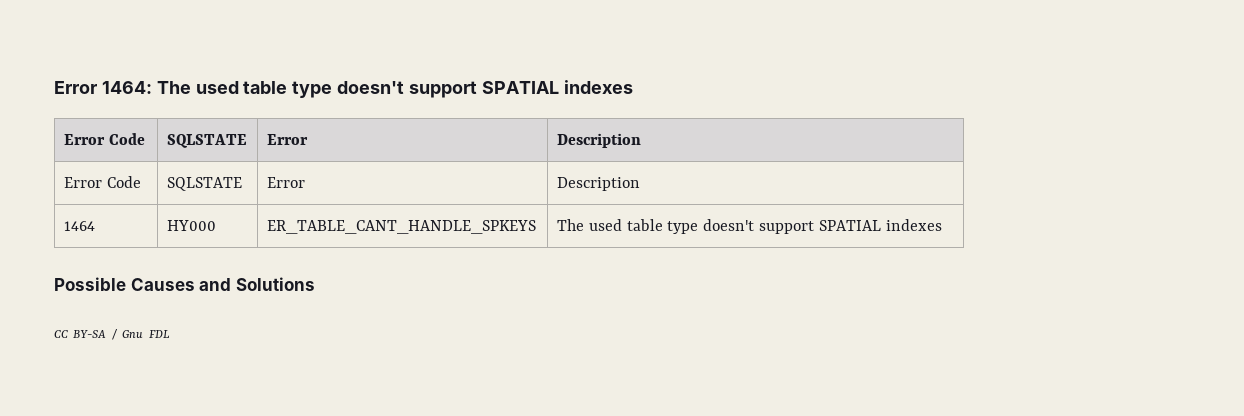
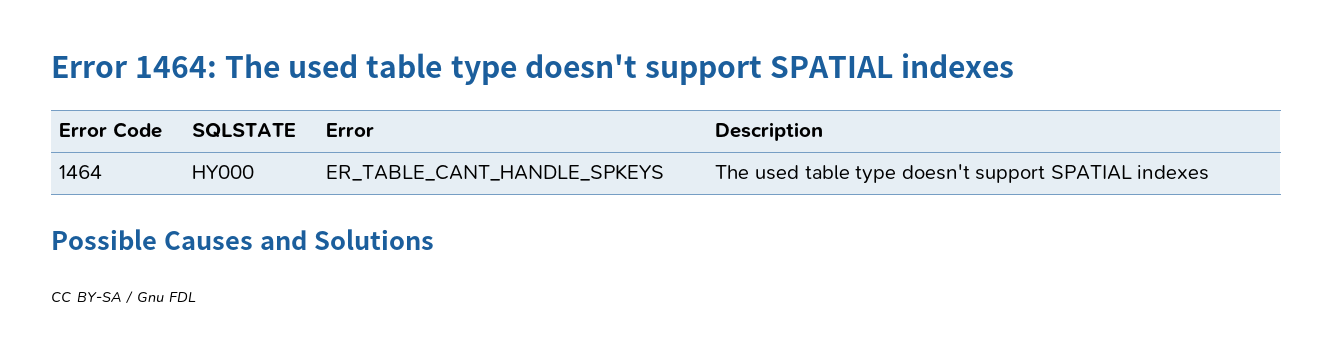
[63,176,141,188] [166,177,242,191] [266,177,305,188] [556,177,640,191] // Error Code | SQLSTATE | Error | Description -> (824, 131) none

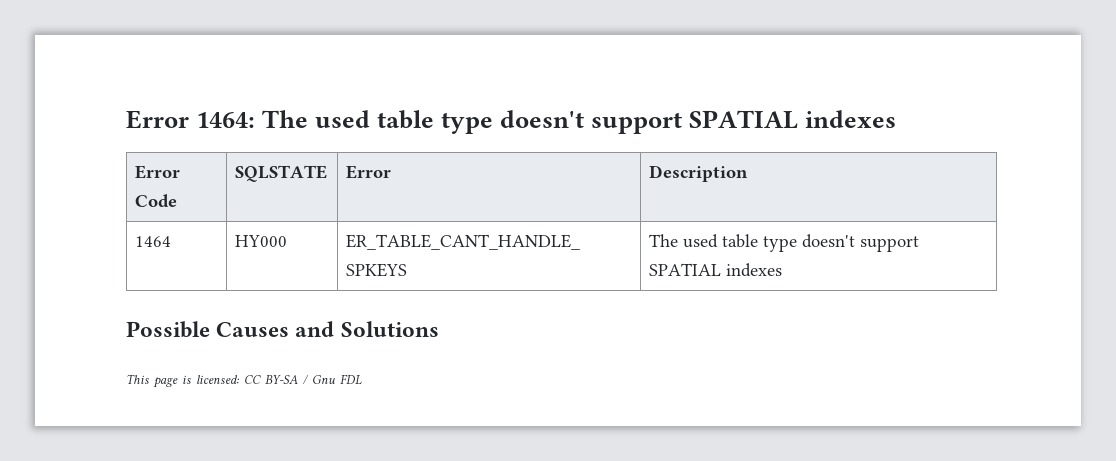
(434, 239) none -> [126,374,240,388] This page is licensed:

